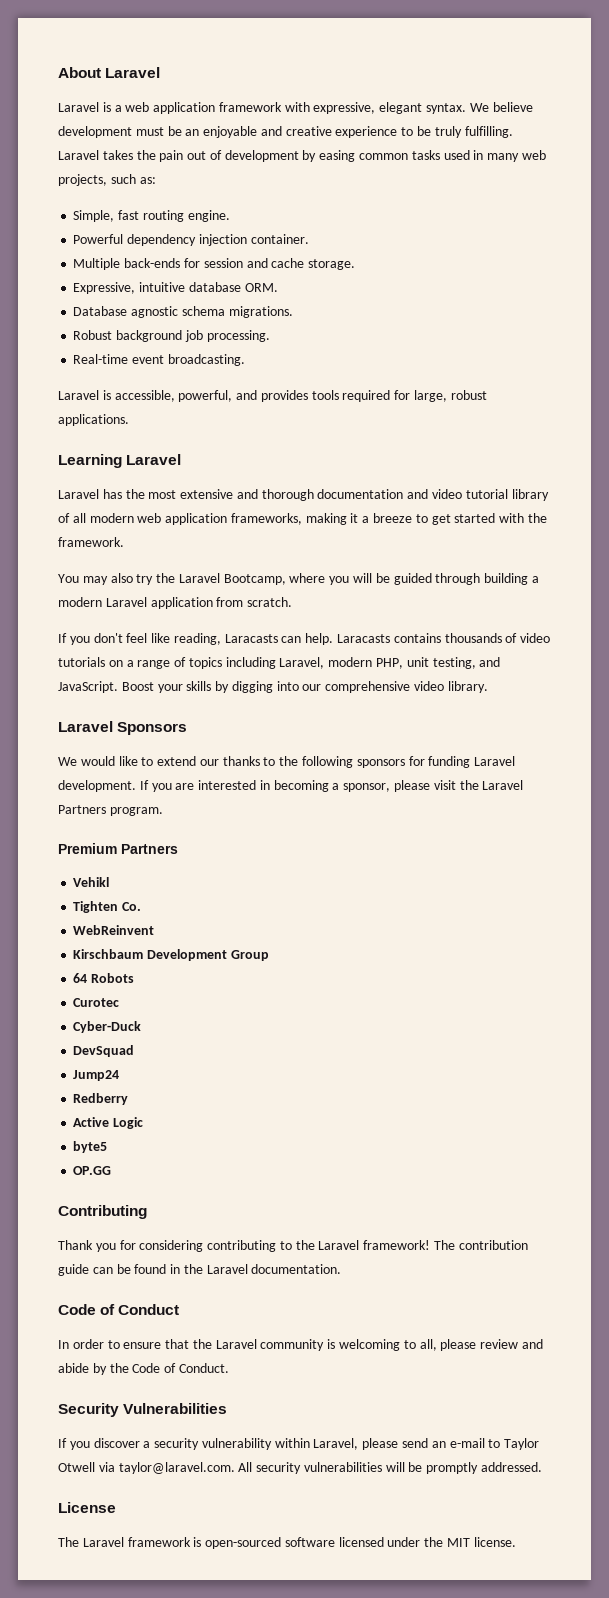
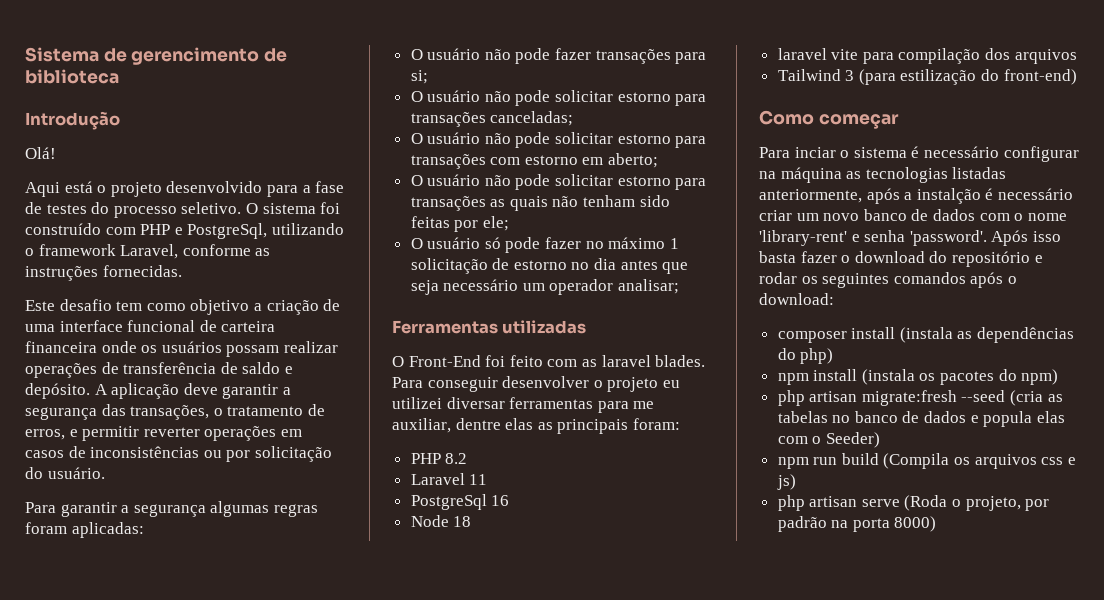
[58,67,161,78] [58,102,533,114] [58,126,513,138] [58,150,546,162] [58,174,156,186] [73,210,230,222] [73,234,309,246] [73,258,356,270] [73,282,278,294] [73,306,293,318] [73,330,270,342] [73,354,245,366] [58,390,487,402] [58,414,129,426] [58,454,182,468] [58,489,549,501] [58,513,547,525] [58,537,124,547] [58,573,539,585] [58,597,293,609] [58,633,551,645] [58,657,501,669] [58,681,488,693] [58,721,188,735] [58,756,516,768] [58,780,524,792] [58,805,163,816] [58,843,178,854] [73,877,110,887] [73,901,142,913] [73,925,155,935] [73,949,269,961] [73,973,135,983] [73,998,120,1007] [73,1021,142,1033] [73,1045,135,1057] [73,1070,120,1081] [73,1093,129,1105] [73,1117,144,1129] [73,1141,108,1153] [73,1166,112,1175] [58,1205,147,1219] [58,1240,528,1252] [58,1264,342,1276] [58,1304,180,1315] [58,1339,543,1351] [58,1363,229,1375] [58,1403,228,1417] [58,1438,540,1450] [58,1462,543,1474] [58,1502,116,1513] [58,1537,516,1549] About Laravel // Laravel is a web application framework with expressive, elegant syntax. We believe development must be an enjoyable and creative experience to be truly fulfilling. Laravel takes the pain out of development by easing common tasks used in many web projects, such as: // Simple, fast routing engine. // Powerful dependency injection container. // Multiple back-ends for session and cache storage. // Expressive, intuitive database ORM. // Database agnostic schema migrations. // Robust background job processing. // Real-time event broadcasting. // Laravel is accessible, powerful, and provides tools required for large, robust applications. // Learning Laravel // Laravel has the most extensive and thorough documentation and video tutorial library of all modern web application frameworks, making it a breeze to get started with the framework. // You may also try the Laravel Bootcamp, where you will be guided through building a modern Laravel application from scratch. // If you don't feel like reading, Laracasts can help. Laracasts contains thousands of video tutorials on a range of topics including Laravel, modern PHP, unit testing, and JavaScript. Boost your skills by digging into our comprehensive video library. // Laravel Sponsors // We would like to extend our thanks to the following sponsors for funding Laravel development. If you are interested in becoming a sponsor, please visit the Laravel Partners program. // Premium Partners // Vehikl // Tighten Co. // WebReinvent // Kirschbaum Development Group // 64 Robots // Curotec // Cyber-Duck // DevSquad // Jump24 // Redberry // Active Logic // byte5 // OP.GG // Contributing // Thank you for considering contributing to the Laravel framework! The contribution guide can be found in the Laravel documentation. // Code of Conduct // In order to ensure that the Laravel community is welcoming to all, please review and abide by the Code of Conduct. // Security Vulnerabilities // If you discover a security vulnerability within Laravel, please send an e-mail to Taylor Otwell via taylor@laravel.com. All security vulnerabilities will be promptly addressed. // License // The Laravel framework is open-sourced software licensed under the MIT license. -> [25,47,288,65] [25,69,119,84] [25,111,120,130] [25,147,56,159] [25,181,345,197] [25,202,341,218] [25,223,344,239] [25,244,271,259] [25,265,182,281] [25,299,341,315] [25,320,276,332] [25,341,338,357] [25,362,293,378] [25,383,291,399] [25,404,325,420] [25,426,302,441] [25,446,332,462] [25,467,105,479] [25,501,318,517] [25,522,144,538] [410,48,707,64] [410,70,428,84] [410,90,707,106] [410,111,574,127] [410,132,707,148] [410,153,659,169] [410,174,707,190] [410,195,670,211] [410,216,509,232] [410,237,679,253] [410,258,689,274] [410,279,680,295] [392,320,587,334] [392,355,706,367] [392,376,680,392] [392,397,655,413] [392,418,680,434] [410,453,468,464] [410,473,488,485] [410,494,510,510] [410,515,472,527] [777,48,1077,64] [777,69,1077,85] [759,110,899,129] [759,146,1079,162] [759,167,1007,183] [759,188,1073,204] [759,209,1067,221] [759,230,1061,246] [759,251,1043,267] [759,272,1017,288] [759,293,834,305] [777,327,1075,343] [777,348,834,364] [777,369,1059,385] [777,390,1063,406] [777,411,1065,427] [777,432,880,448] [777,453,1076,469] [776,474,796,490] [777,495,1050,511] [777,516,937,532] Sistema de gerencimento de biblioteca // Introdução // Olá! // Aqui está o projeto desenvolvido para a fase de testes do processo seletivo. O sistema foi construído com PHP e PostgreSql, utilizando o framework Laravel, conforme as instruções fornecidas. // Este desafio tem como objetivo a criação de uma interface funcional de carteira financeira onde os usuários possam realizar operações de transferência de saldo e depósito. A aplicação deve garantir a segurança das transações, o tratamento de erros, e permitir reverter operações em casos de inconsistências ou por solicitação do usuário. // Para garantir a segurança algumas regras foram aplicadas: // O usuário não pode fazer transações para si; // O usuário não pode solicitar estorno para transações canceladas; // O usuário não pode solicitar estorno para transações com estorno em aberto; // O usuário não pode solicitar estorno para transações as quais não tenham sido feitas por ele; // O usuário só pode fazer no máximo 1 solicitação de estorno no dia antes que seja necessário um operador analisar; // Ferramentas utilizadas // O Front-End foi feito com as laravel blades. Para conseguir desenvolver o projeto eu utilizei diversar ferramentas para me auxiliar, dentre elas as principais foram: // PHP 8.2 // Laravel 11 // PostgreSql 16 // Node 18 // laravel vite para compilação dos arquivos // Tailwind 3 (para estilização do front-end) // Como começar // Para inciar o sistema é necessário configurar na máquina as tecnologias listadas anteriormente, após a instalção é necessário criar um novo banco de dados com o nome 'library-rent' e senha 'password'. Após isso basta fazer o download do repositório e rodar os seguintes comandos após o download: // composer install (instala as dependências do php) // npm install (instala os pacotes do npm) // php artisan migrate:fresh --seed (cria as tabelas no banco de dados e popula elas com o Seeder) // npm run build (Compila os arquivos css e js) // php artisan serve (Roda o projeto, por padrão na porta 8000)

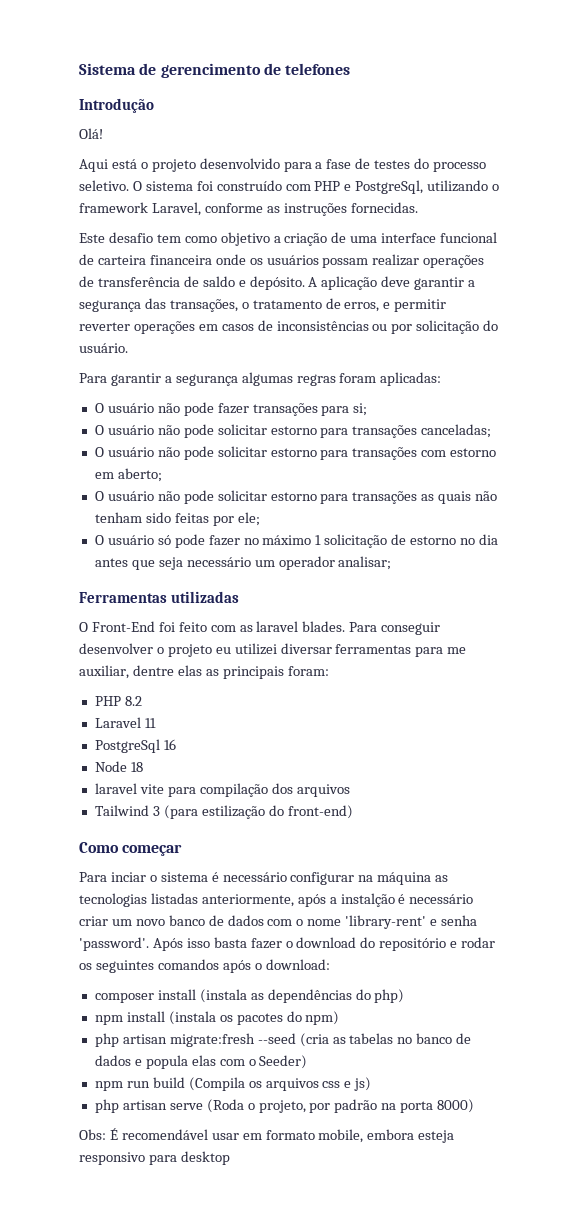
[25,69,119,84] biblioteca -> [285,63,351,75] telefones
(937, 524) none -> [79,1128,455,1143] [79,1151,230,1165] // Obs: É recomendável usar em formato mobile, embora esteja responsivo para desktop

